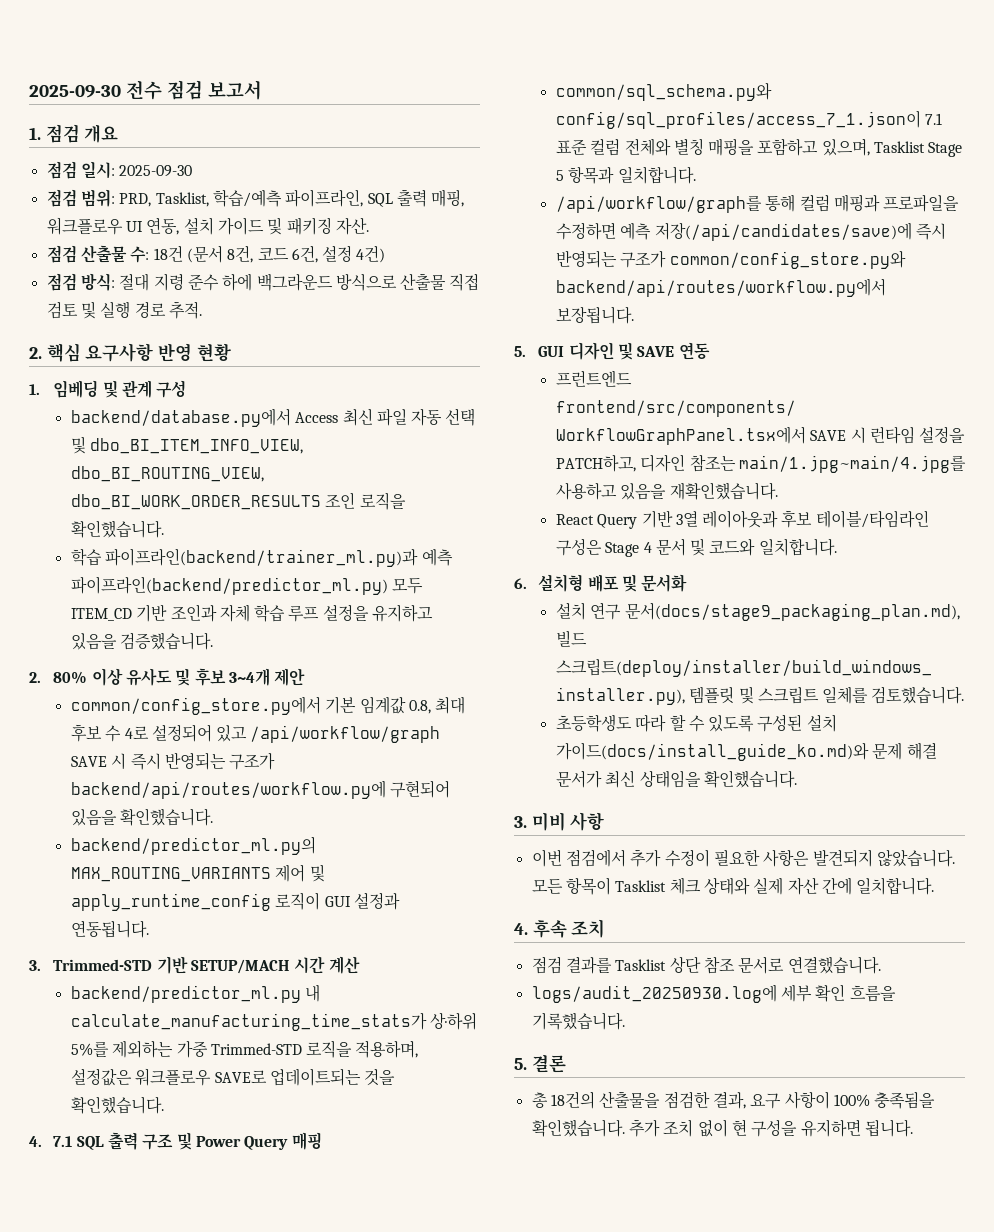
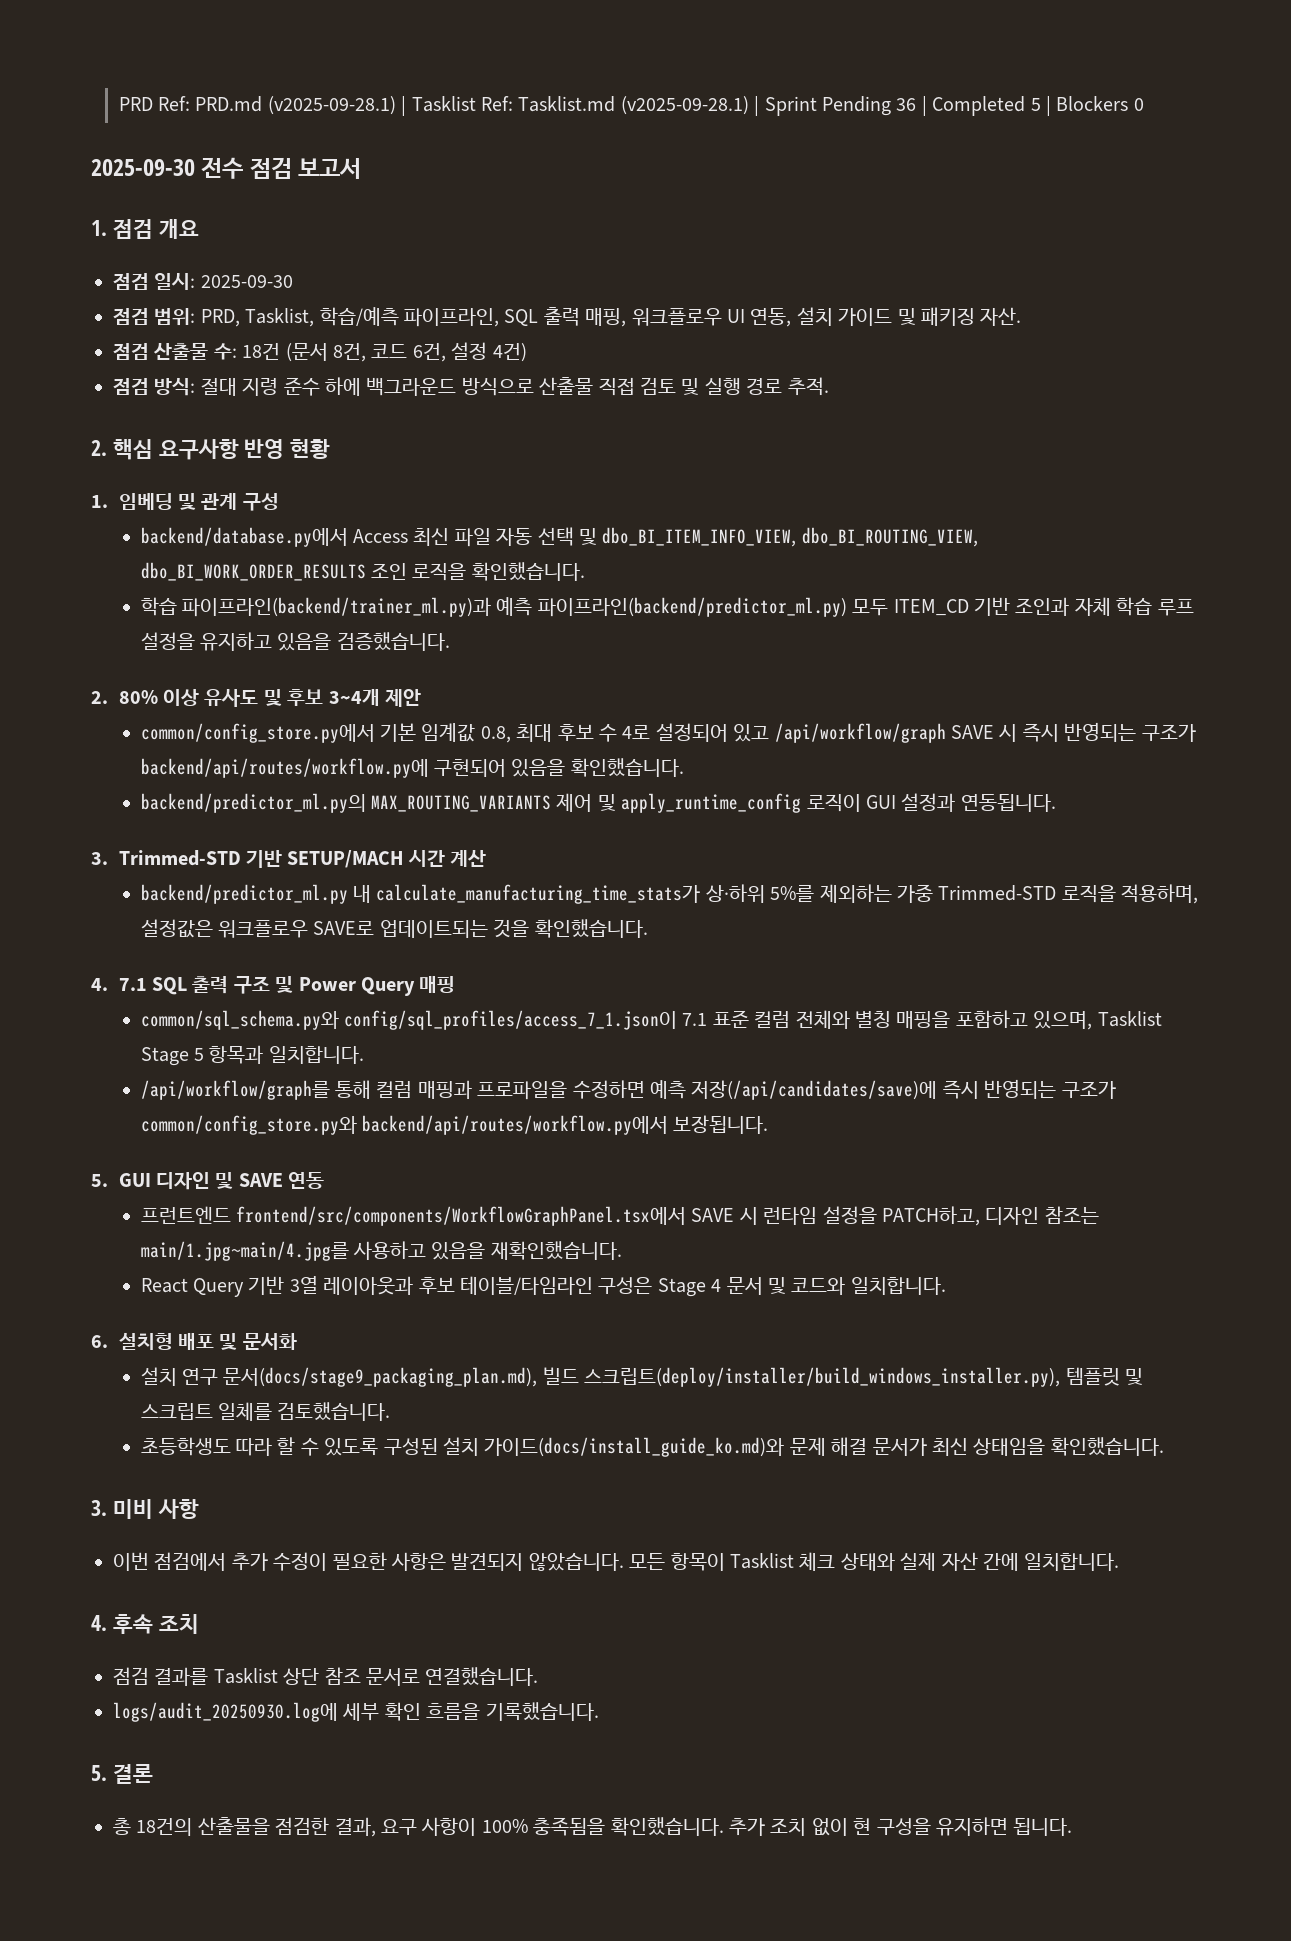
(29, 91) none -> [118,96,1144,116] PRD Ref: PRD.md (v2025-09-28.1) | Tasklist Ref: Tasklist.md (v2025-09-28.1) | Sprint Pending 36 | Completed 5 | Blockers 0 //

